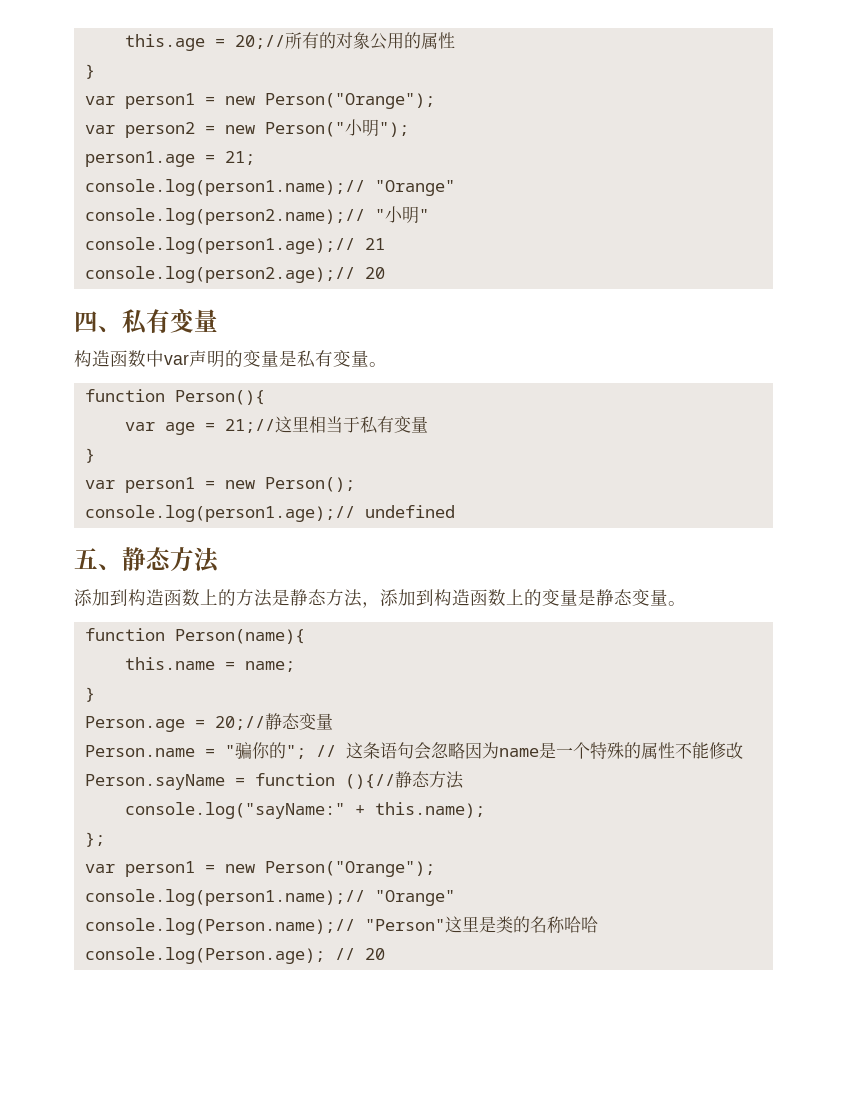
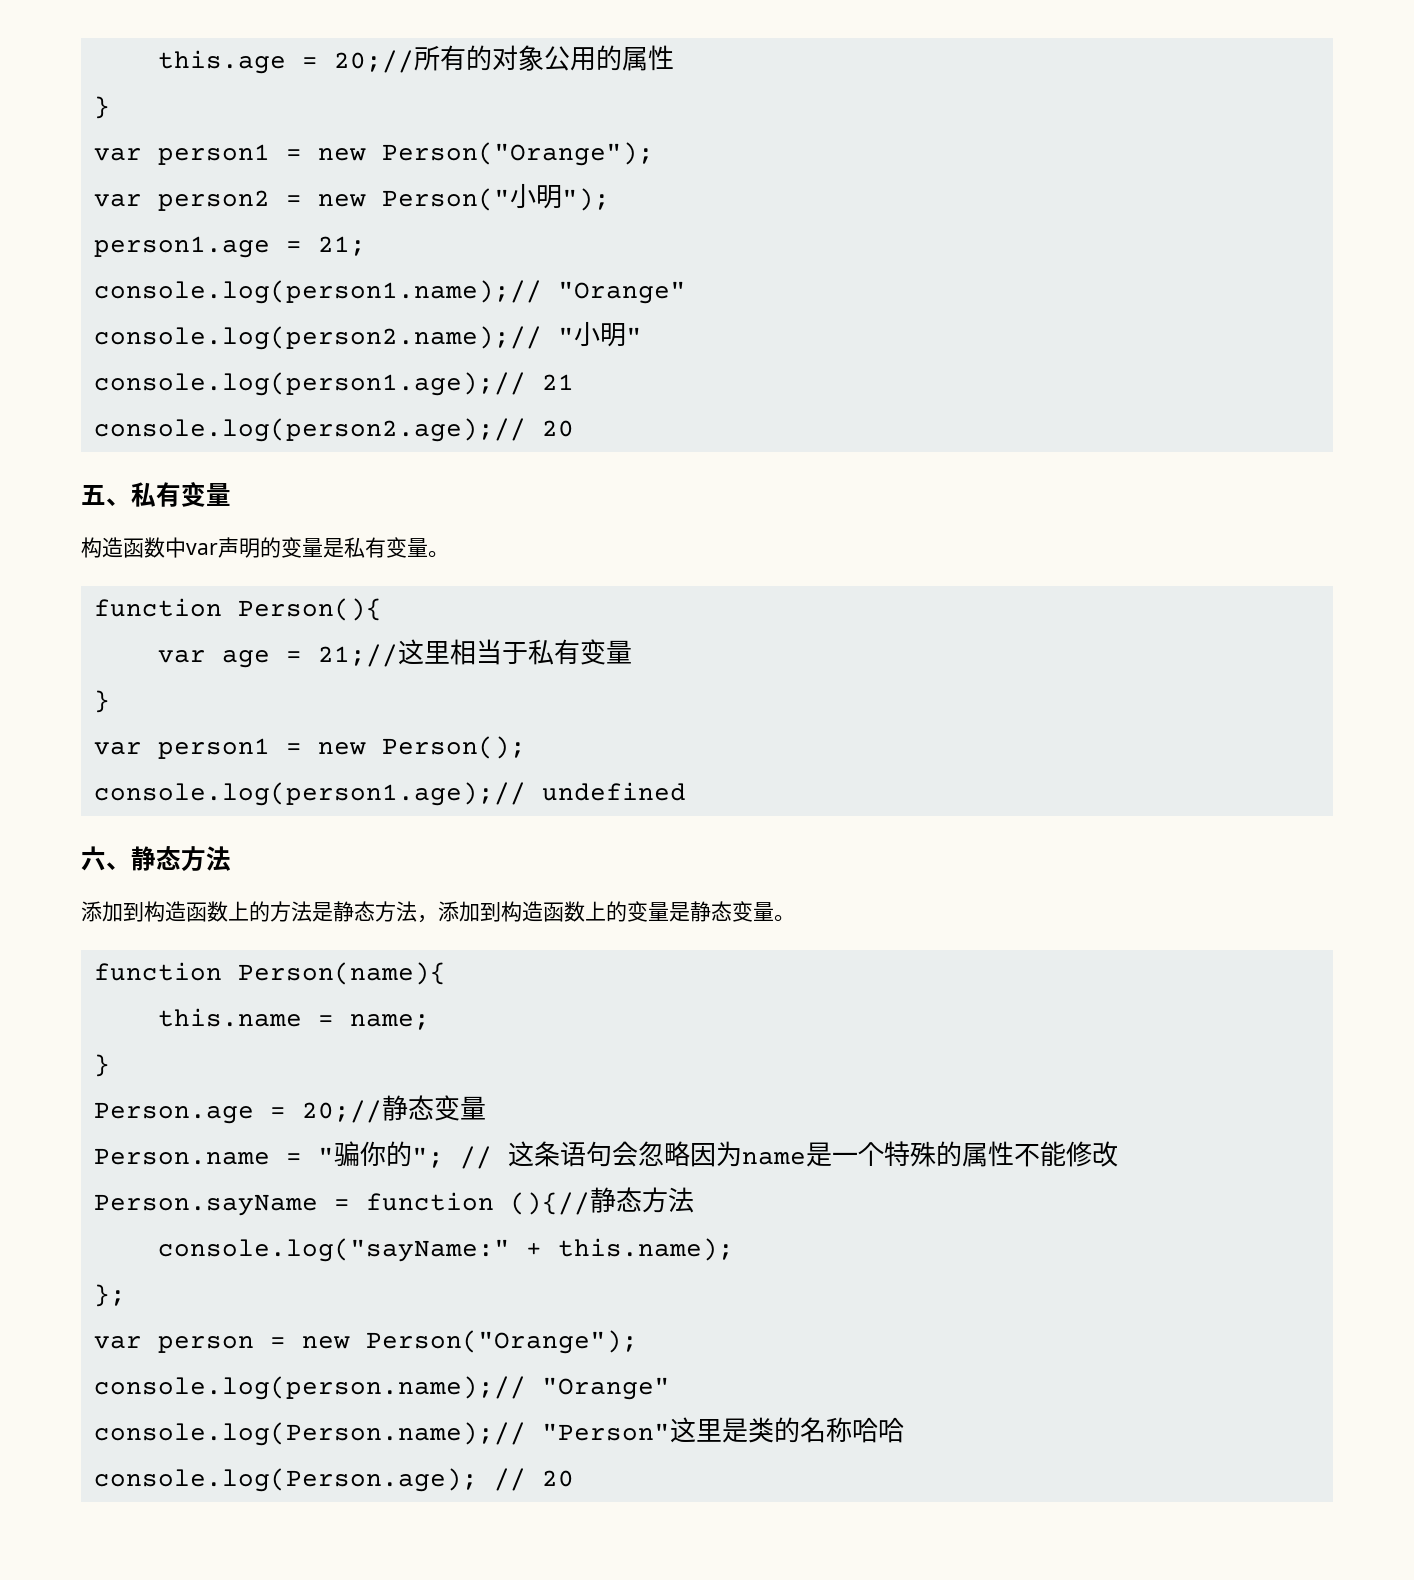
[74,311,98,332] 四 -> [81,485,106,505] 五
[74,548,98,569] 五 -> [81,846,106,871] 六
[124,861,435,877] [84,889,365,906] person1 = new Person("Orange"); // console.log(person1.name);// -> [157,1330,638,1354] [93,1376,526,1400] person = new Person("Orange"); // console.log(person.name);//

